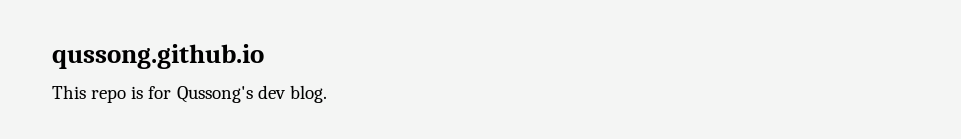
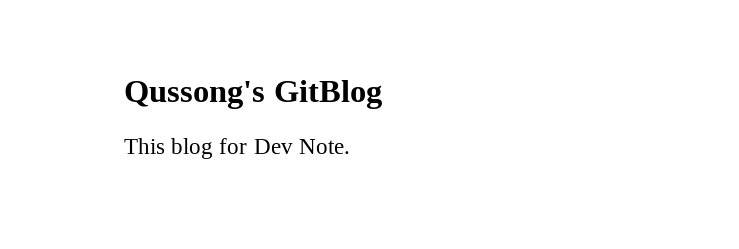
[52,44,264,69] qussong.github.io -> [124,80,382,109] Qussong's GitBlog
[91,85,327,103] repo is for Qussong's dev blog. -> [171,138,350,159] blog for Dev Note.

